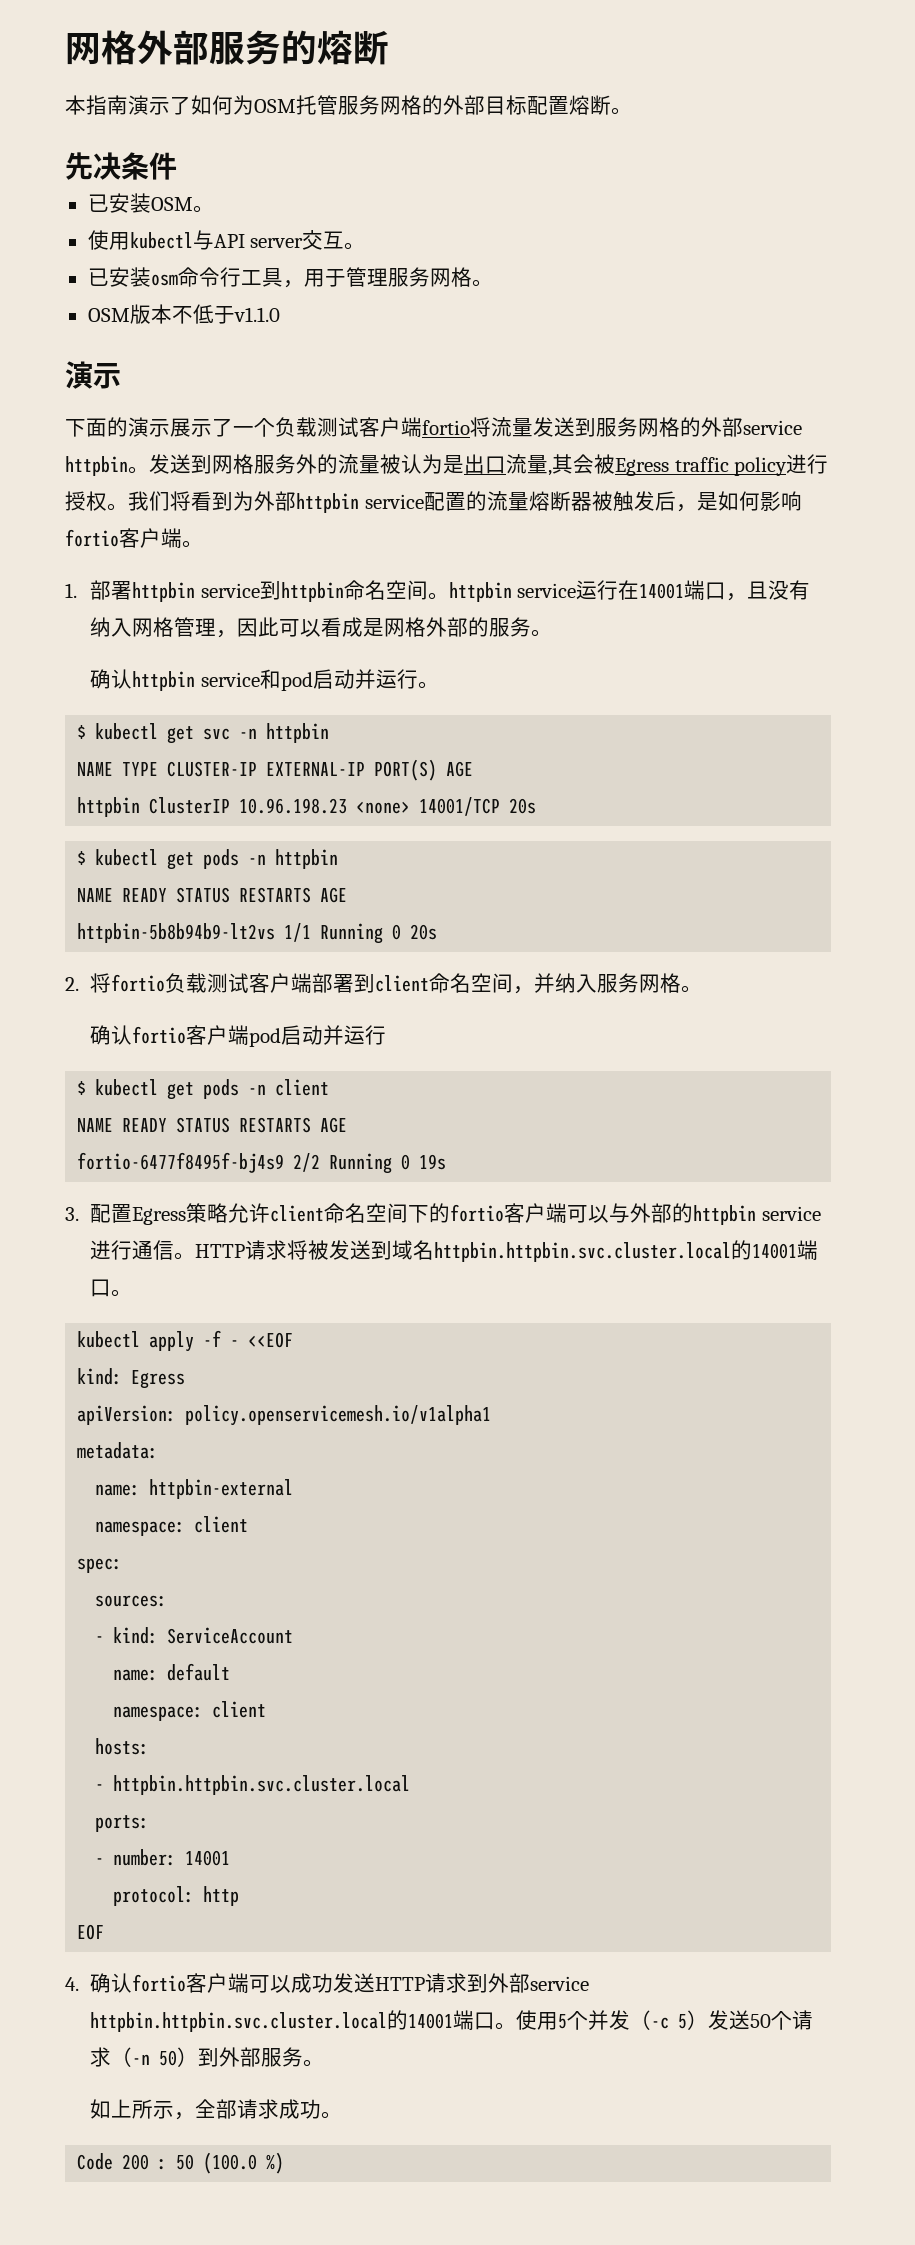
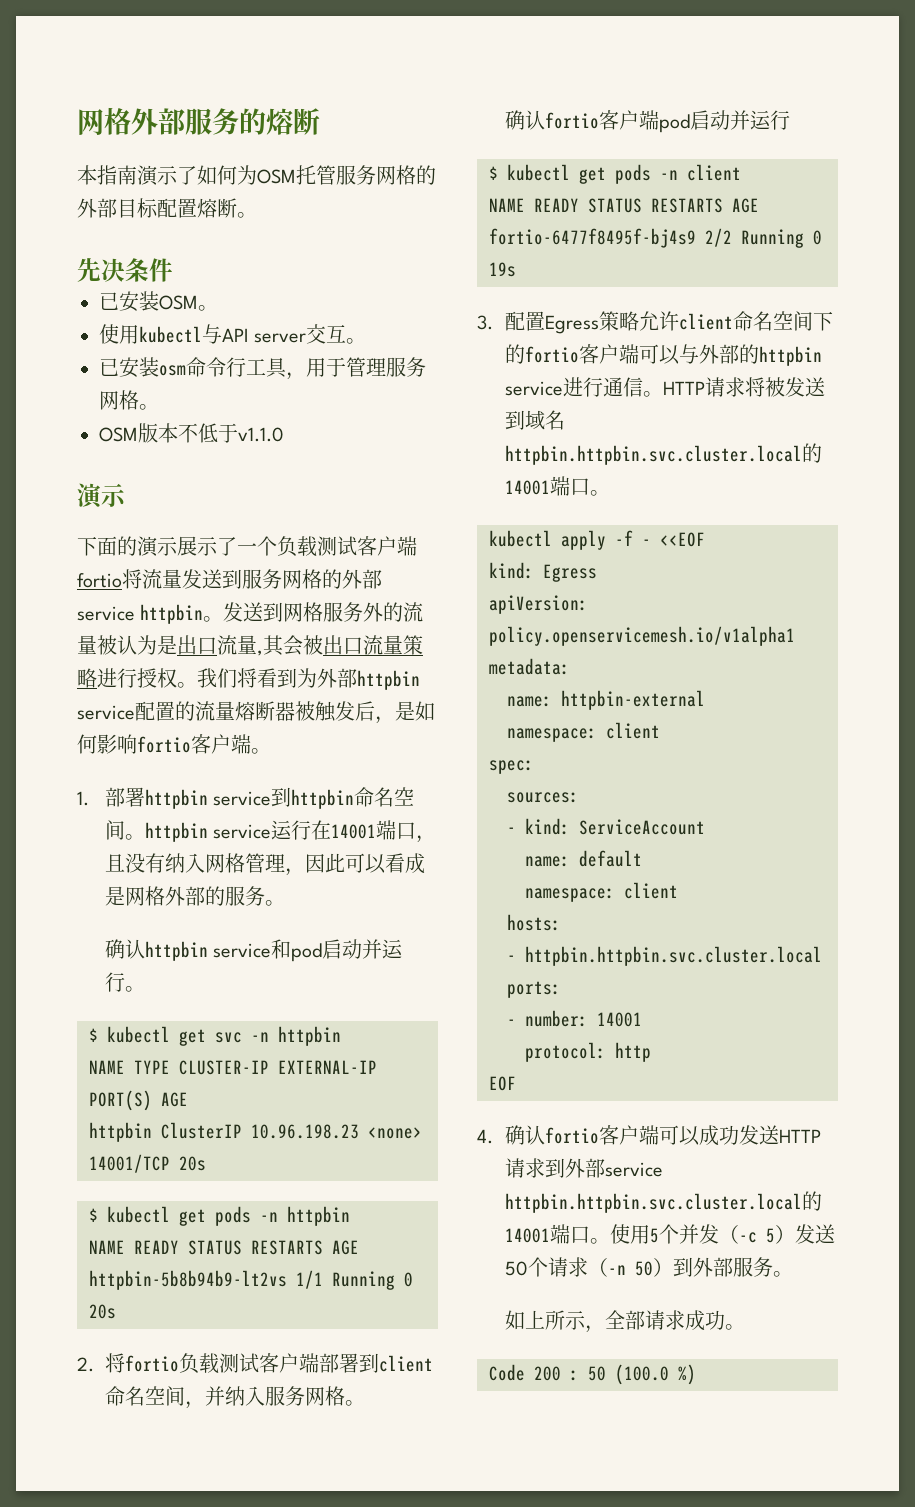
[615,457,788,476] Egress traffic policy -> [323,635,423,655] [77,668,97,688] 出口流量策略

